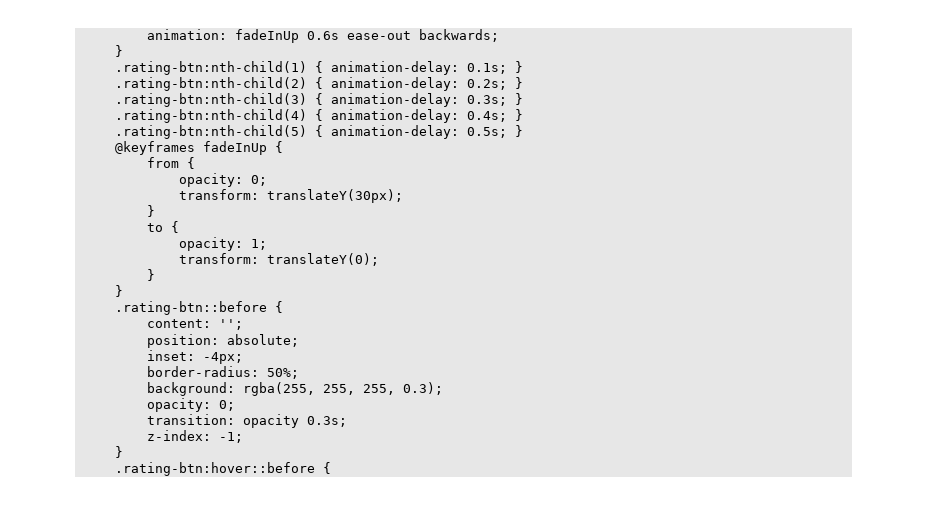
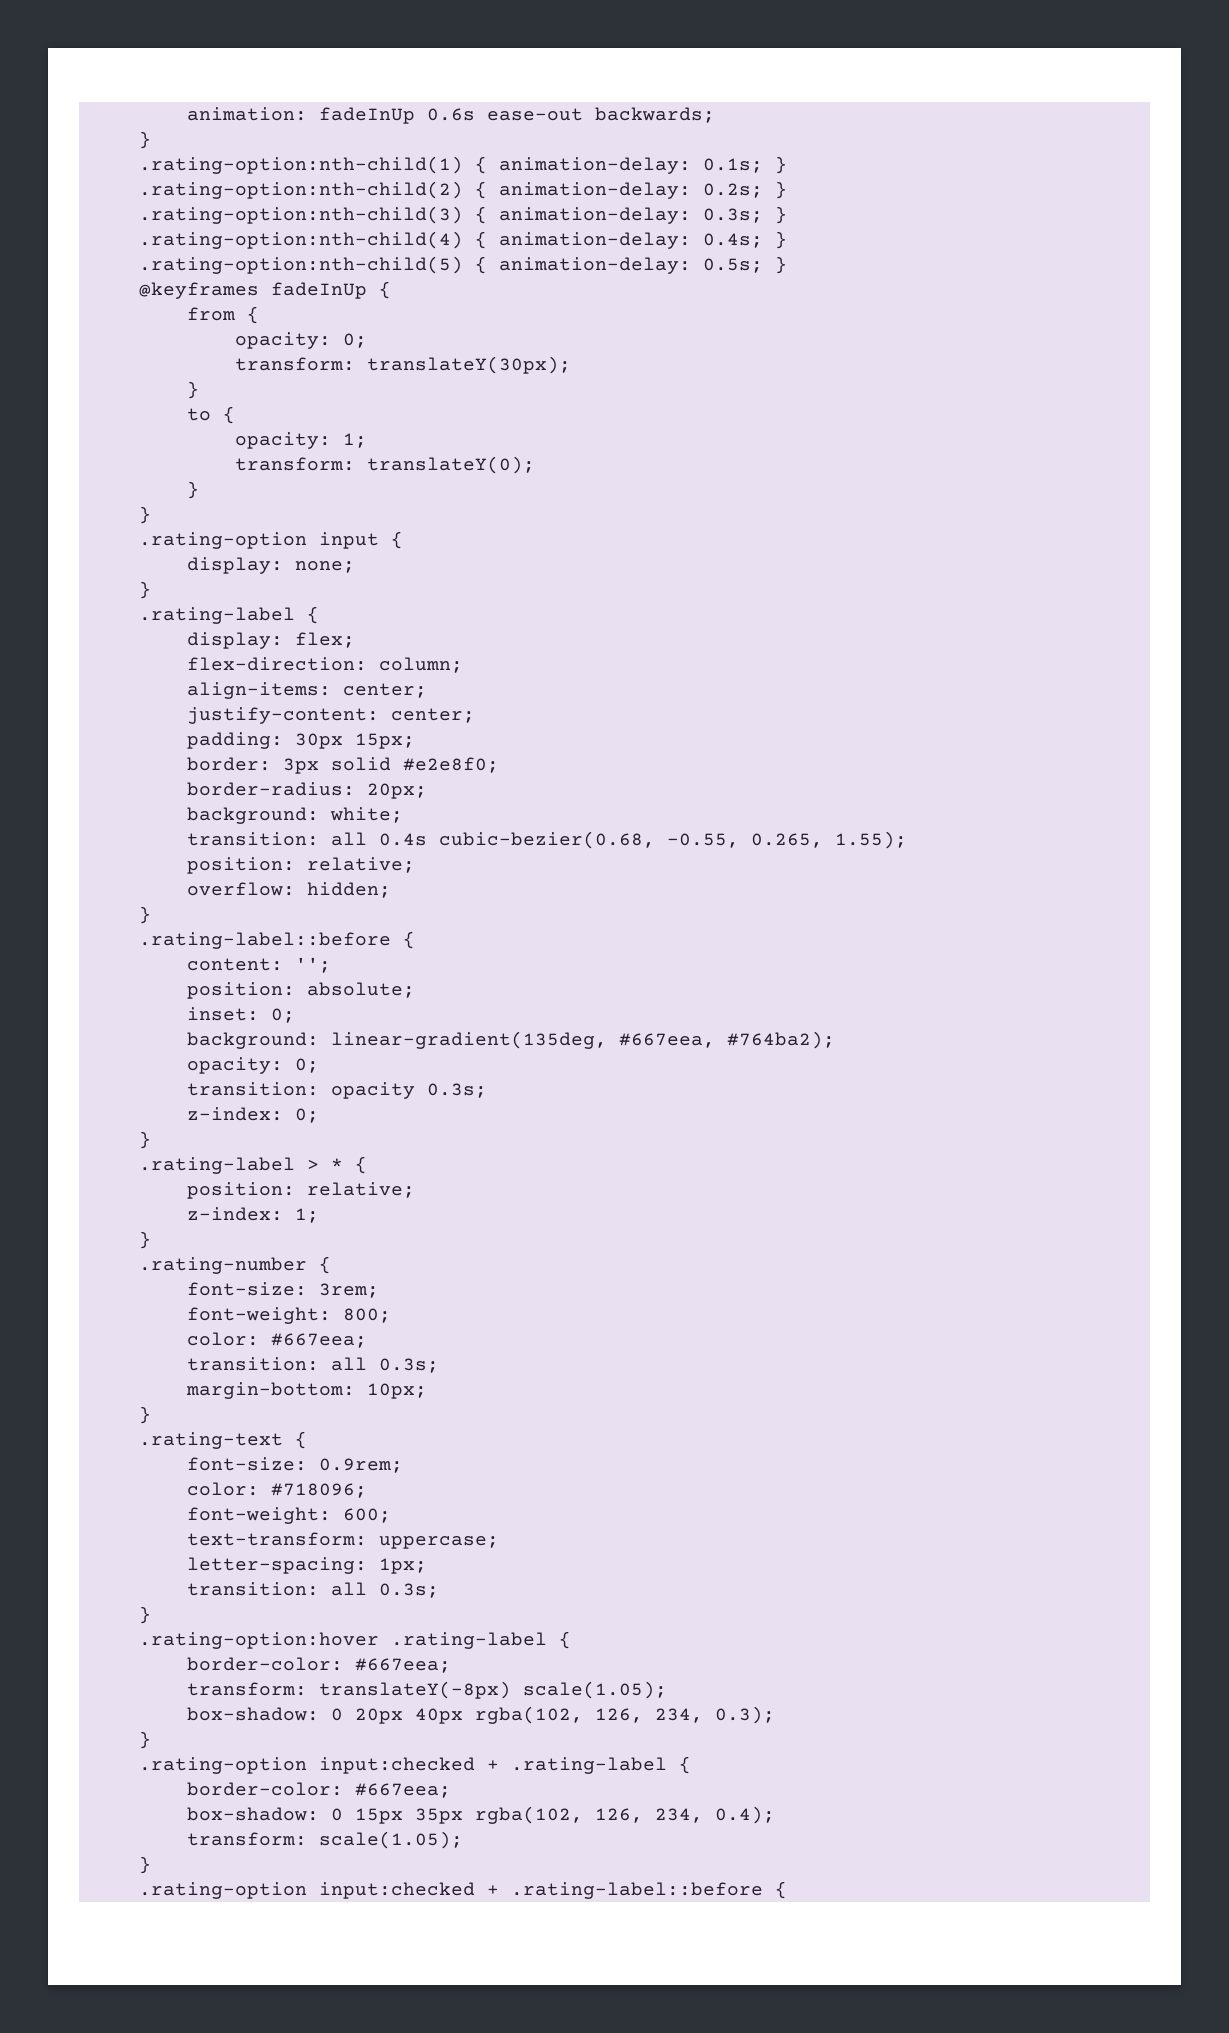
[115,61,308,75] .rating-btn:nth-child(1) -> [139,156,463,174] .rating-option:nth-child(1)
[115,77,308,91] .rating-btn:nth-child(2) -> [139,181,463,199] .rating-option:nth-child(2)
[115,93,308,107] .rating-btn:nth-child(3) -> [139,206,463,224] .rating-option:nth-child(3)
[115,109,308,123] .rating-btn:nth-child(4) -> [139,231,463,249] .rating-option:nth-child(4)
[115,125,308,139] .rating-btn:nth-child(5) -> [139,256,463,274] .rating-option:nth-child(5)
[115,301,268,315] .rating-btn::before -> [139,531,403,549] [187,557,355,574] [139,581,151,599] [139,606,319,624] [187,632,355,649] [187,657,463,673] [187,682,427,699] [187,707,475,724] [187,732,415,749] [187,757,499,774] [187,782,427,799] [187,807,403,824] [187,831,907,849] [187,857,415,874] [187,882,391,898] [139,906,151,924] [139,932,391,949] .rating-option input { // display: none; // } // .rating-label { // display: flex; // flex-direction: column; // align-items: center; // justify-content: center; // padding: 30px 15px; // border: 3px solid #e2e8f0; // border-radius: 20px; // background: white; // transition: all 0.4s cubic-bezier(0.68, -0.55, 0.265, 1.55); // position: relative; // overflow: hidden; // } // .rating-label::before
[203,352,244,364] [147,366,300,379] [147,382,444,396] -4px; // border-radius: 50%; // background: rgba(255, 255, 255, 0.3); -> [271,1008,295,1023] [187,1031,835,1049] 0; // background: linear-gradient(135deg, #667eea, #764ba2);
[219,432,244,443] [115,446,124,458] [115,462,316,476] -1; // } // .rating-btn:hover::before -> [295,1108,319,1123] [139,1131,151,1149] [139,1156,367,1174] [187,1182,415,1199] [187,1207,319,1223] [139,1231,151,1249] [139,1256,331,1274] [187,1282,379,1298] [187,1307,391,1324] [187,1332,367,1348] [187,1357,439,1373] [186,1382,427,1399] [139,1406,151,1424] [139,1431,307,1449] [187,1457,403,1473] [187,1482,367,1498] [187,1507,391,1524] [187,1532,499,1549] [187,1557,427,1574] [187,1582,439,1598] [139,1606,151,1624] [139,1631,571,1649] [187,1657,451,1673] [187,1681,667,1699] [187,1706,775,1724] [139,1731,151,1749] [139,1756,691,1774] [187,1782,451,1798] [187,1806,775,1824] [187,1831,463,1849] [139,1856,151,1874] [139,1882,763,1899] 0; // } // .rating-label > * { // position: relative; // z-index: 1; // } // .rating-number { // font-size: 3rem; // font-weight: 800; // color: #667eea; // transition: all 0.3s; // margin-bottom: 10px; // } // .rating-text { // font-size: 0.9rem; // color: #718096; // font-weight: 600; // text-transform: uppercase; // letter-spacing: 1px; // transition: all 0.3s; // } // .rating-option:hover .rating-label { // border-color: #667eea; // transform: translateY(-8px) scale(1.05); // box-shadow: 0 20px 40px rgba(102, 126, 234, 0.3); // } // .rating-option input:checked + .rating-label { // border-color: #667eea; // box-shadow: 0 15px 35px rgba(102, 126, 234, 0.4); // transform: scale(1.05); // } // .rating-option input:checked + .rating-label::before

